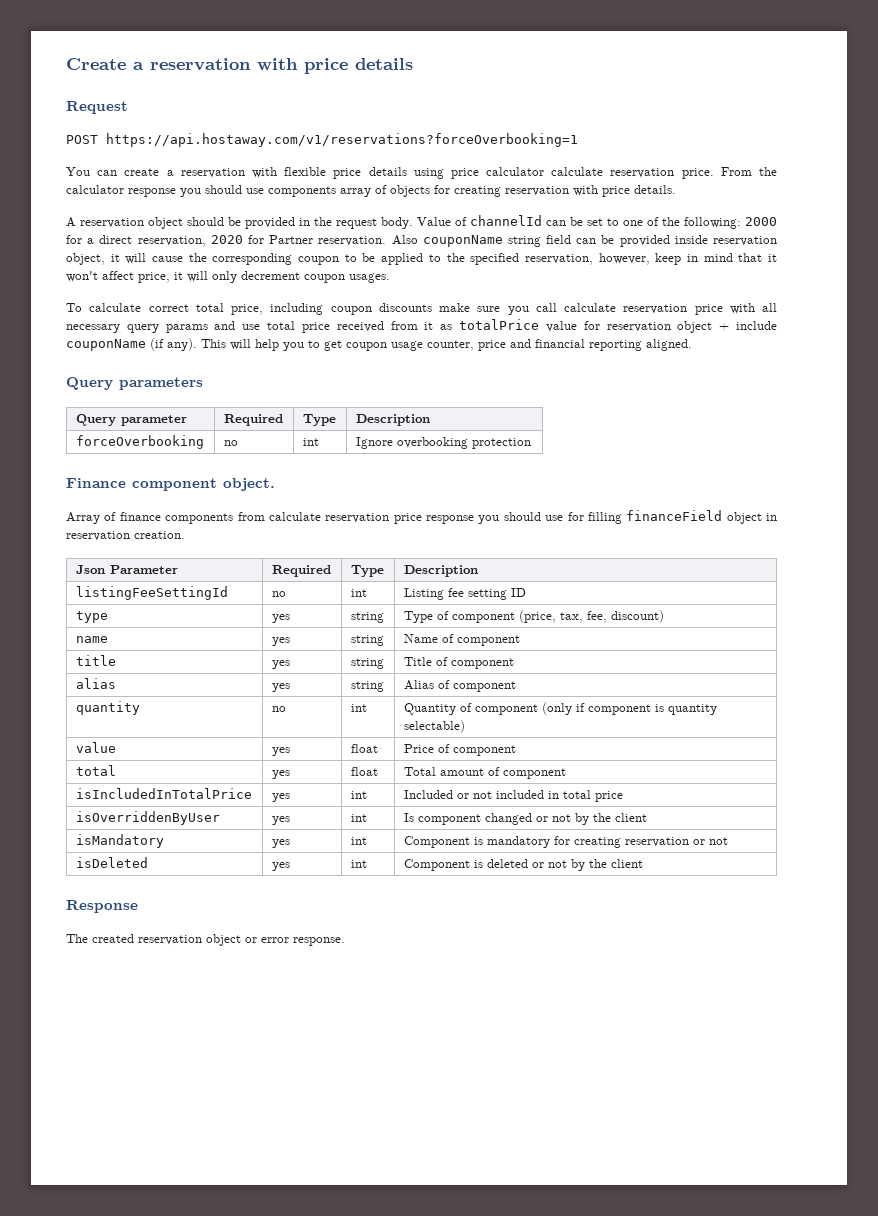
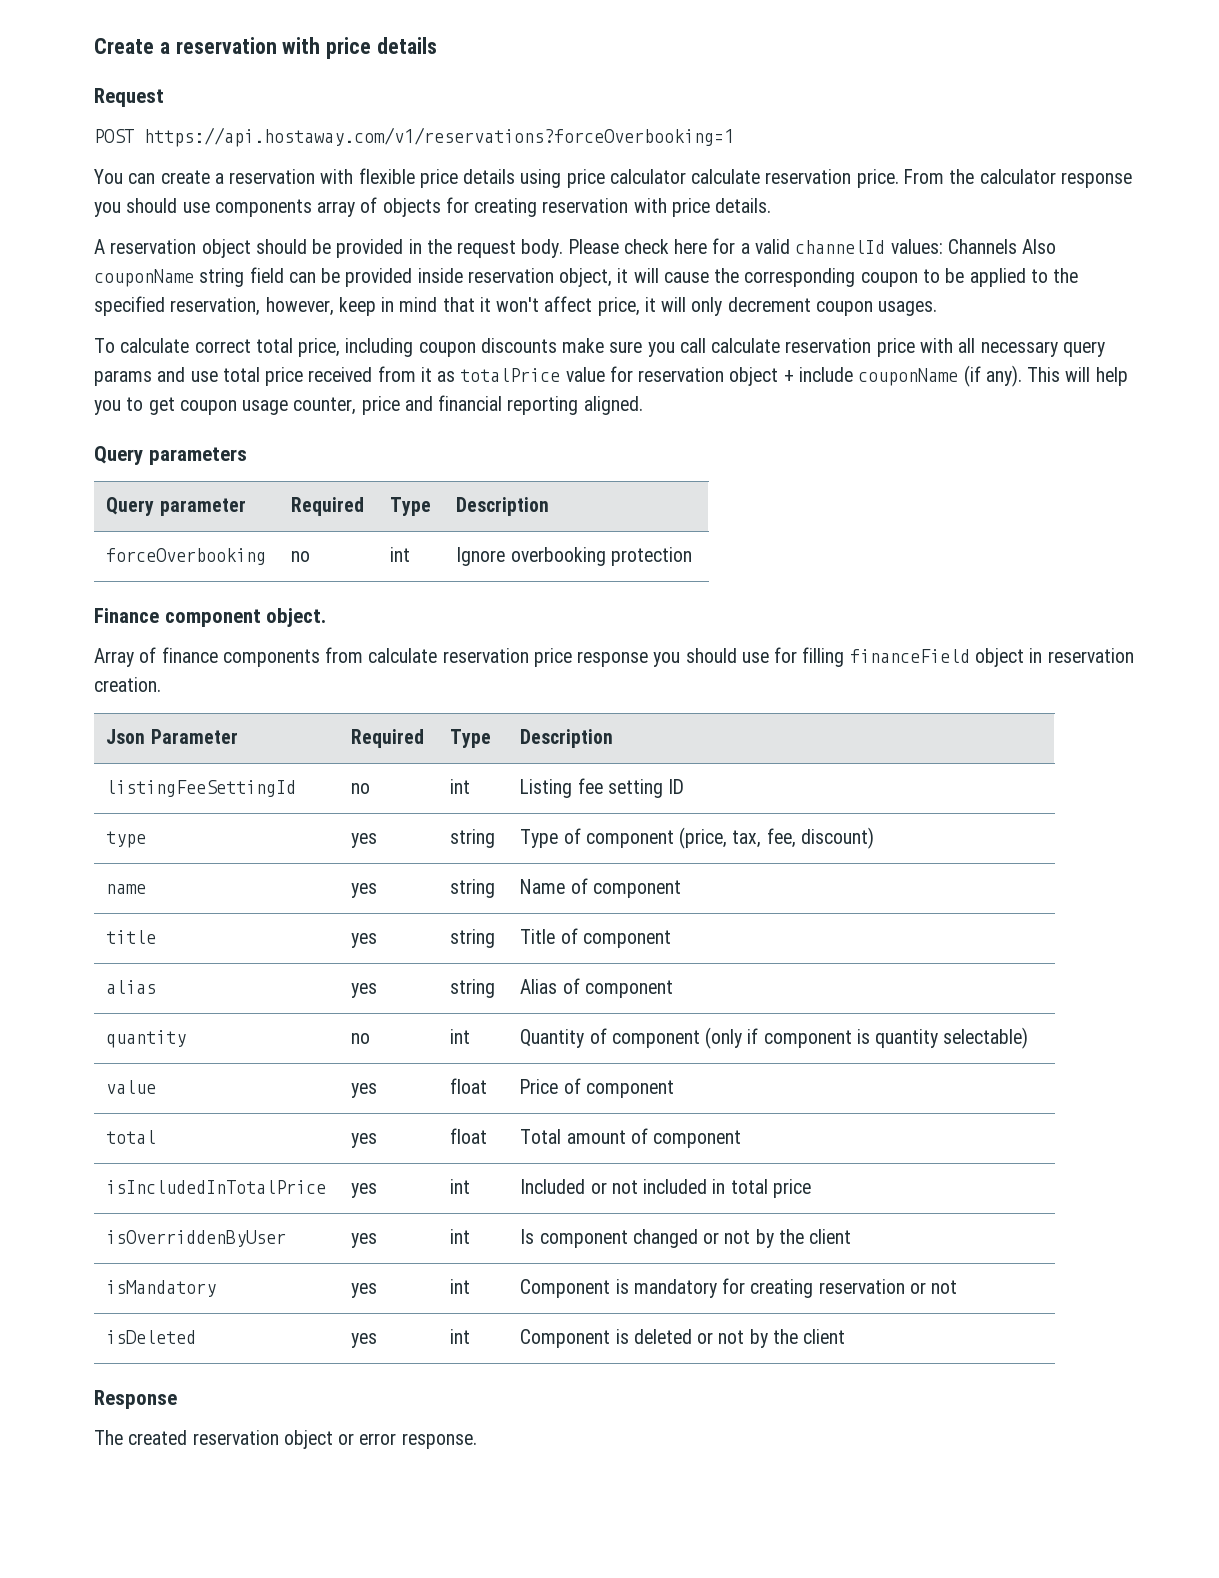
[417,215,777,229] [66,235,387,247] Value of channelId can be set to one of the following: 2000 for a direct reservation, 2020 for Partner reservation. -> [568,238,1017,254] Please check here for a valid channelId values: Channels

